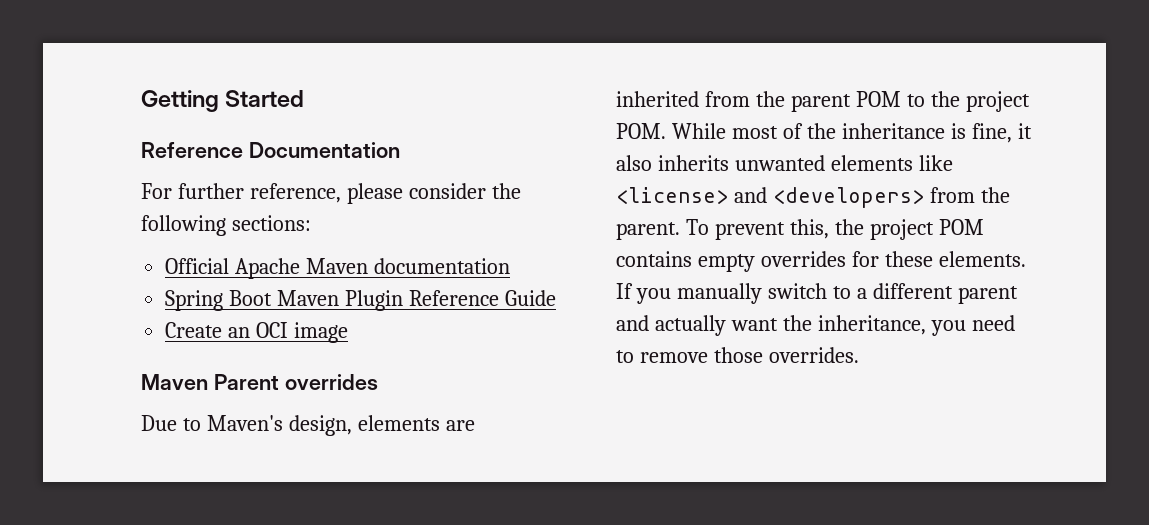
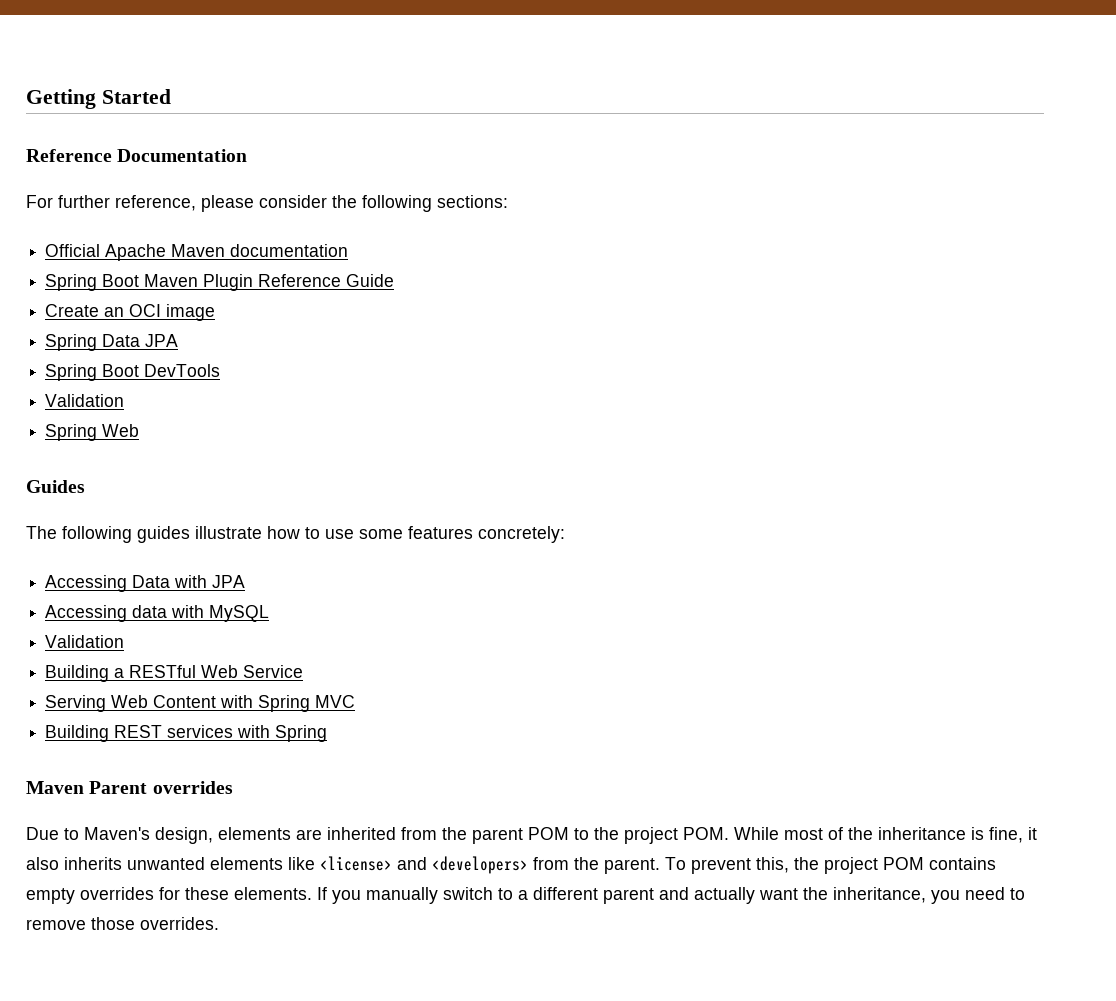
(349, 332) none -> [45,334,179,351] [45,364,221,381] [45,394,125,407] [45,424,140,441] [26,480,85,493] [26,526,565,543] [45,575,246,592] [45,605,270,622] [45,635,125,648] [45,665,304,682] [45,695,356,712] [45,725,328,742] // Spring Data JPA // Spring Boot DevTools // Validation // Spring Web // Guides // The following guides illustrate how to use some features concretely: // Accessing Data with JPA // Accessing data with MySQL // Validation // Building a RESTful Web Service // Serving Web Content with Spring MVC // Building REST services with Spring

